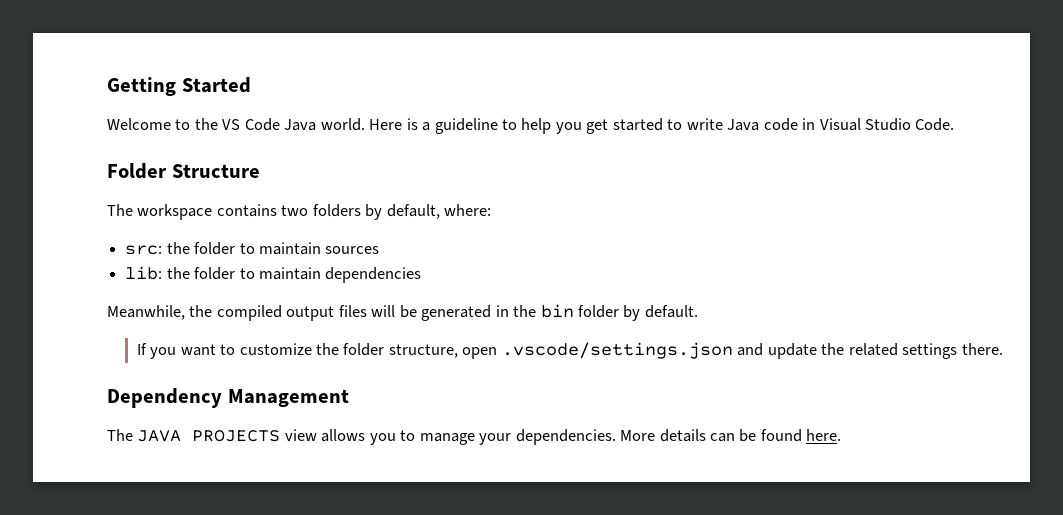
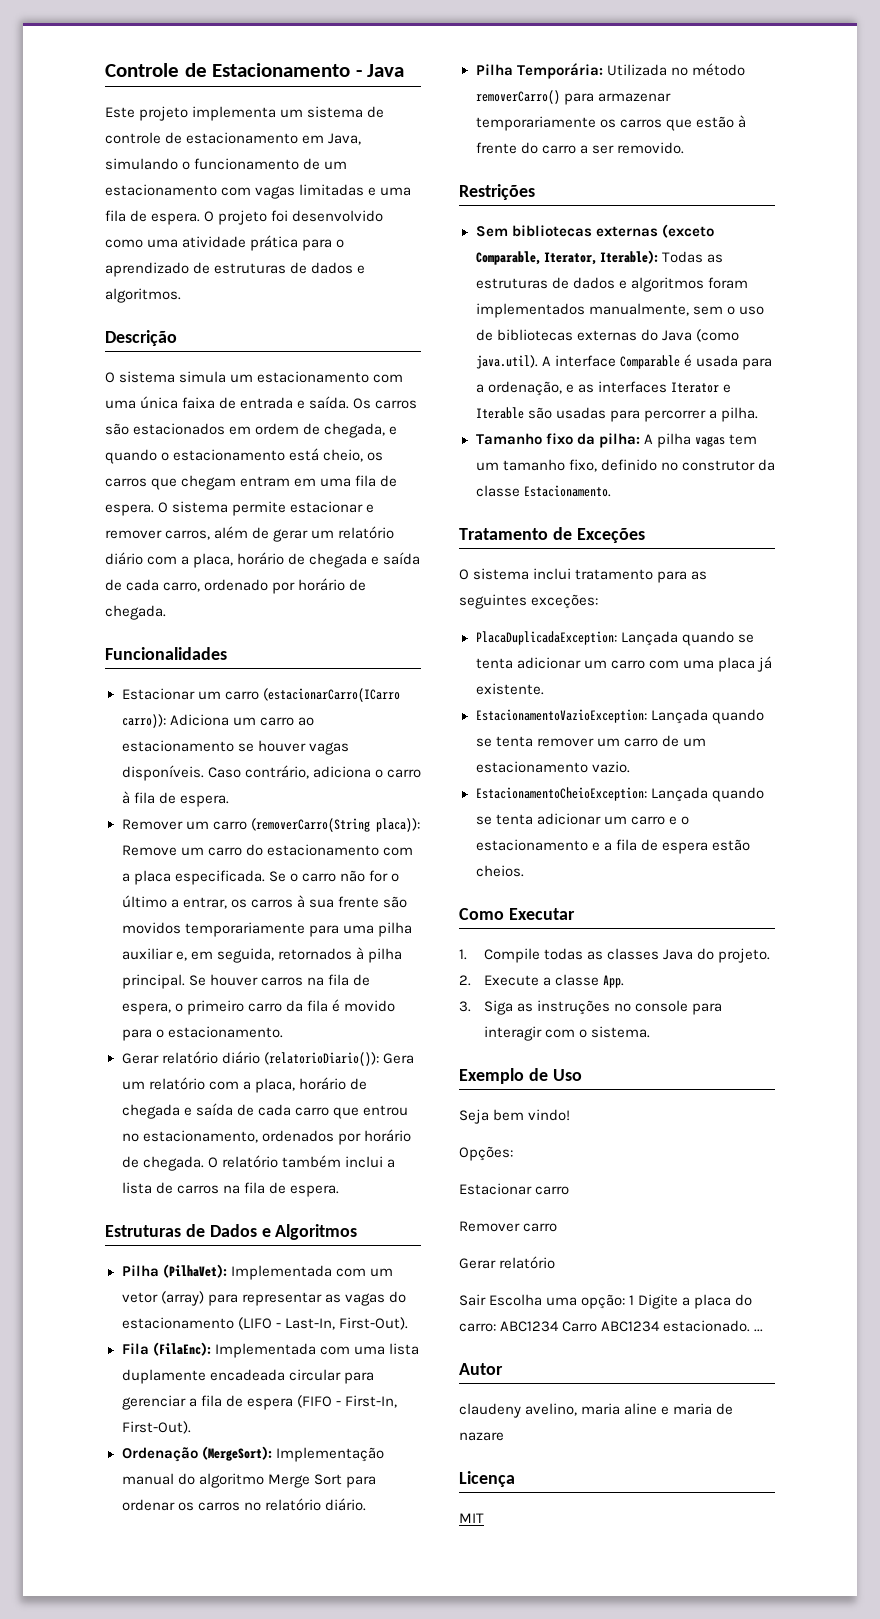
[107,77,251,96] [107,118,955,134] [107,163,260,179] [107,204,492,220] [125,242,380,255] [125,266,422,283] [107,304,698,321] [136,342,1003,359] [107,388,349,408] [107,429,842,445] Getting Started // Welcome to the VS Code Java world. Here is a guideline to help you get started to write Java code in Visual Studio Code. // Folder Structure // The workspace contains two folders by default, where: // src: the folder to maintain sources // lib: the folder to maintain dependencies // Meanwhile, the compiled output files will be generated in the bin folder by default. // If you want to customize the folder structure, open .vscode/settings.json and update the related settings there. // Dependency Management // The JAVA PROJECTS view allows you to manage your dependencies. More details can be found here. -> [105,63,405,77] [105,106,385,121] [105,132,362,145] [105,158,348,170] [105,184,412,199] [105,210,384,225] [105,235,345,251] [105,262,366,277] [105,288,181,303] [105,330,177,346] [105,371,404,383] [105,396,418,409] [105,423,398,438] [105,448,384,464] [105,475,398,490] [105,501,375,516] [105,526,395,542] [105,552,421,568] [105,578,367,594] [105,605,166,620] [105,647,227,660] [121,688,400,702] [121,714,314,728] [121,740,349,755] [121,765,421,781] [121,791,229,807] [121,818,420,832] [121,844,413,856] [121,870,399,885] [121,895,407,909] [121,922,412,937] [121,947,402,963] [121,974,370,989] [121,999,395,1015] [121,1026,283,1041] [121,1051,414,1066] [121,1077,367,1093] [121,1103,408,1119] [121,1129,411,1145] [121,1155,395,1171] [121,1182,339,1197] [105,1224,358,1240] [121,1264,393,1280] [121,1291,406,1306] [121,1317,408,1330] [121,1342,419,1358] [121,1369,374,1384] [121,1395,397,1410] [121,1421,191,1434] [121,1446,384,1462] [121,1473,376,1488] [121,1498,366,1511] [475,63,745,79] [475,90,671,105] [475,115,746,131] [475,142,684,154] [459,184,535,200] [475,224,714,238] [475,250,723,265] [475,277,748,292] [475,303,764,318] [475,329,739,342] [475,354,772,370] [475,381,731,396] [475,407,758,422] [475,433,757,448] [475,459,775,472] [475,485,611,497] [459,527,645,543] [459,568,708,583] [459,594,599,609] [475,631,754,646] [475,656,772,672] [475,683,544,695] [475,709,764,724] [475,735,706,747] [475,761,630,773] [475,787,764,802] [475,813,689,825] [475,839,750,854] [475,865,524,877] [459,908,575,920] [459,948,771,963] [459,974,625,988] [459,1000,723,1015] [484,1026,651,1041] [459,1068,582,1084] [459,1109,571,1124] [459,1146,513,1161] [459,1183,570,1195] [459,1221,558,1232] [459,1256,556,1269] [459,1294,753,1309] [459,1320,764,1332] [459,1363,503,1375] [459,1403,734,1418] [459,1432,504,1441] [459,1471,515,1487] [459,1513,484,1523] Controle de Estacionamento - Java // Este projeto implementa um sistema de controle de estacionamento em Java, simulando o funcionamento de um estacionamento com vagas limitadas e uma fila de espera. O projeto foi desenvolvido como uma atividade prática para o aprendizado de estruturas de dados e algoritmos. // Descrição // O sistema simula um estacionamento com uma única faixa de entrada e saída. Os carros são estacionados em ordem de chegada, e quando o estacionamento está cheio, os carros que chegam entram em uma fila de espera. O sistema permite estacionar e remover carros, além de gerar um relatório diário com a placa, horário de chegada e saída de cada carro, ordenado por horário de chegada. // Funcionalidades // Estacionar um carro (estacionarCarro(ICarro carro)): Adiciona um carro ao estacionamento se houver vagas disponíveis. Caso contrário, adiciona o carro à fila de espera. // Remover um carro (removerCarro(String placa)): Remove um carro do estacionamento com a placa especificada. Se o carro não for o último a entrar, os carros à sua frente são movidos temporariamente para uma pilha auxiliar e, em seguida, retornados à pilha principal. Se houver carros na fila de espera, o primeiro carro da fila é movido para o estacionamento. // Gerar relatório diário (relatorioDiario()): Gera um relatório com a placa, horário de chegada e saída de cada carro que entrou no estacionamento, ordenados por horário de chegada. O relatório também inclui a lista de carros na fila de espera. // Estruturas de Dados e Algoritmos // Pilha (PilhaVet): Implementada com um vetor (array) para representar as vagas do estacionamento (LIFO - Last-In, First-Out). // Fila (FilaEnc): Implementada com uma lista duplamente encadeada circular para gerenciar a fila de espera (FIFO - First-In, First-Out). // Ordenação (MergeSort): Implementação manual do algoritmo Merge Sort para ordenar os carros no relatório diário. // Pilha Temporária: Utilizada no método removerCarro() para armazenar temporariamente os carros que estão à frente do carro a ser removido. // Restrições // Sem bibliotecas externas (exceto Comparable, Iterator, Iterable): Todas as estruturas de dados e algoritmos foram implementados manualmente, sem o uso de bibliotecas externas do Java (como java.util). A interface Comparable é usada para a ordenação, e as interfaces Iterator e Iterable são usadas para percorrer a pilha. // Tamanho fixo da pilha: A pilha vagas tem um tamanho fixo, definido no construtor da classe Estacionamento. // Tratamento de Exceções // O sistema inclui tratamento para as seguintes exceções: // PlacaDuplicadaException: Lançada quando se tenta adicionar um carro com uma placa já existente. // EstacionamentoVazioException: Lançada quando se tenta remover um carro de um estacionamento vazio. // EstacionamentoCheioException: Lançada quando se tenta adicionar um carro e o estacionamento e a fila de espera estão cheios. // Como Executar // 1. Compile todas as classes Java do projeto. // 2. Execute a classe App. // 3. Siga as instruções no console para interagir com o sistema. // Exemplo de Uso // Seja bem vindo! // Opções: // Estacionar carro // Remover carro // Gerar relatório // Sair Escolha uma opção: 1 Digite a placa do carro: ABC1234 Carro ABC1234 estacionado. ... // Autor // claudeny avelino, maria aline e maria de nazare // Licença // MIT

